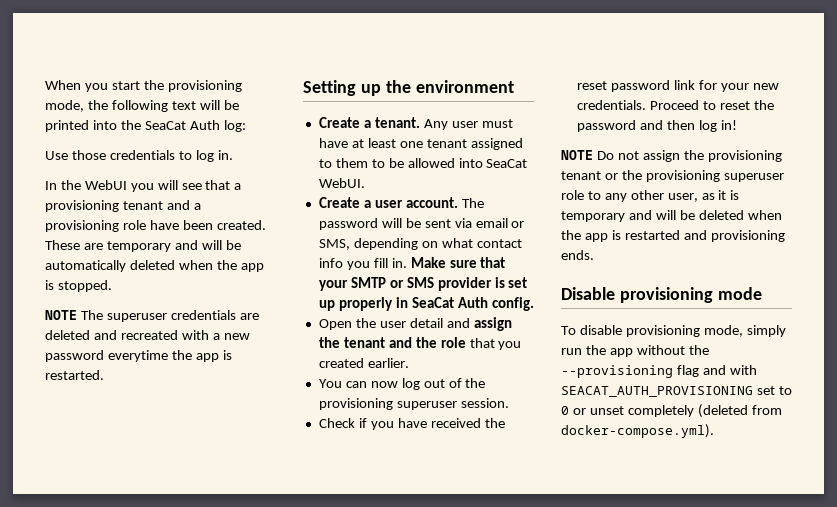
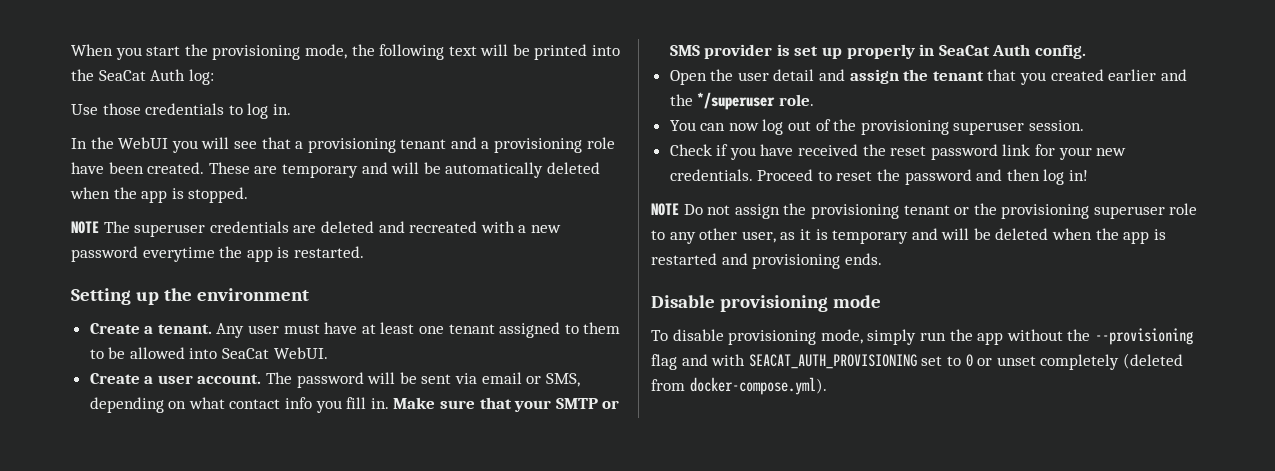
[388,337,522,350] [318,358,409,368] and the role that you created earlier. -> [987,69,1187,85] [669,92,814,110] that you created earlier and the */superuser role.

